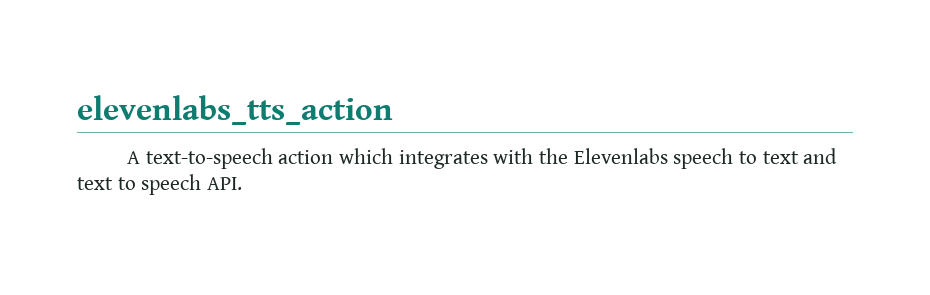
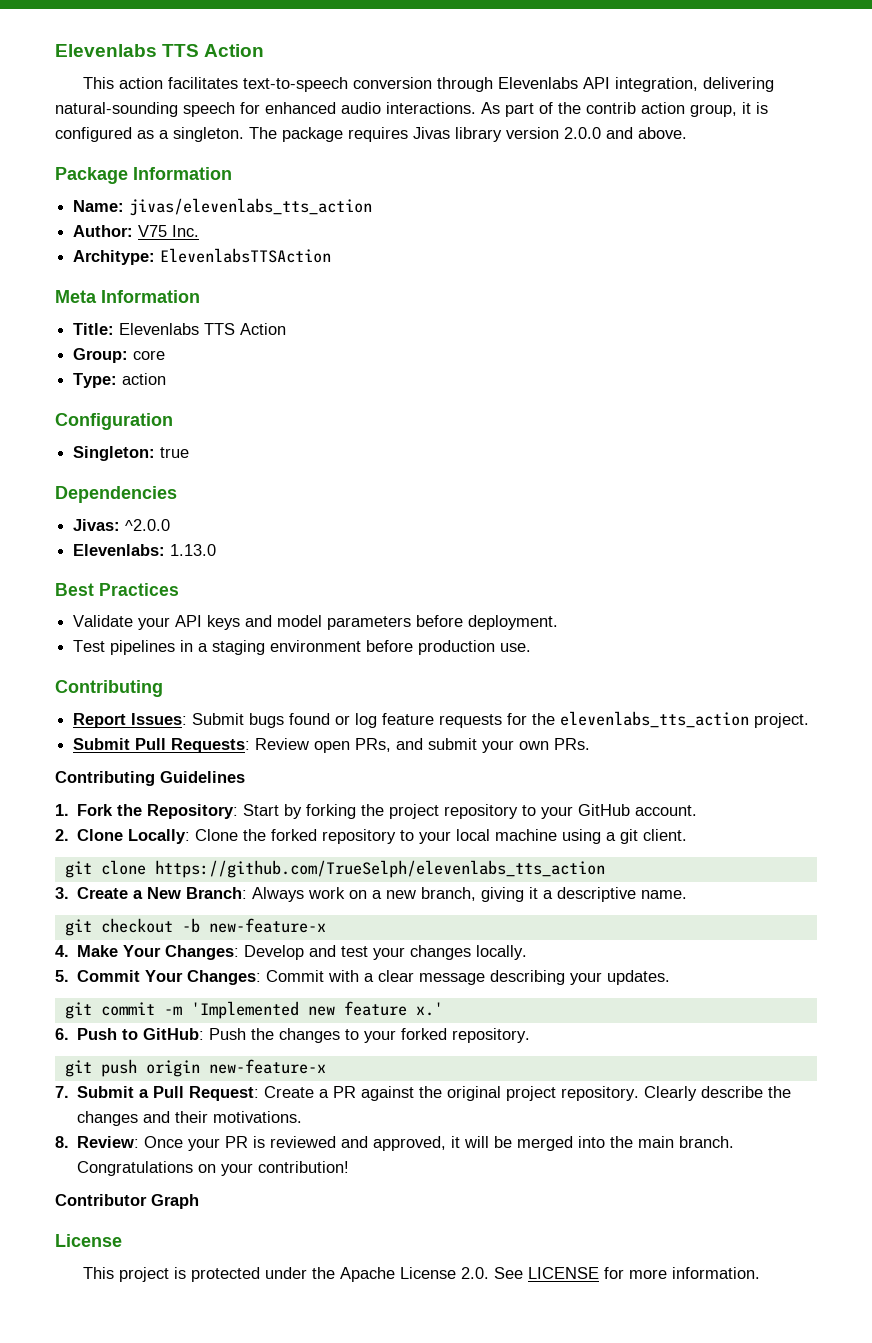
[77,95,393,125] [126,148,838,169] [77,174,243,195] elevenlabs_tts_action // A text-to-speech action which integrates with the Elevenlabs speech to text and text to speech API. -> [55,44,265,57] [82,77,774,92] [55,102,768,117] [55,127,687,142] [55,167,232,184] [73,198,373,216] [73,225,200,237] [73,248,332,265] [55,290,200,303] [73,323,287,335] [73,348,166,363] [73,373,167,388] [55,413,173,430] [73,446,190,461] [55,486,177,503] [73,519,171,531] [73,544,217,556] [55,583,179,596] [73,615,559,630] [73,640,532,655] [55,680,163,697] [73,711,810,728] [73,738,591,753] [55,771,245,786] [55,804,698,819] [55,829,688,844] [64,860,605,878] [55,887,688,902] [64,918,326,936] [55,945,528,960] [55,970,671,985] [64,1001,443,1019] [55,1028,531,1043] [64,1059,326,1077] [55,1086,792,1101] [77,1111,303,1126] [55,1136,735,1151] [77,1161,350,1176] [55,1194,199,1209] [55,1234,122,1247] [82,1267,760,1282] Elevenlabs TTS Action // This action facilitates text-to-speech conversion through Elevenlabs API integration, delivering natural-sounding speech for enhanced audio interactions. As part of the contrib action group, it is configured as a singleton. The package requires Jivas library version 2.0.0 and above. // Package Information // Name: jivas/elevenlabs_tts_action // Author: V75 Inc. // Architype: ElevenlabsTTSAction // Meta Information // Title: Elevenlabs TTS Action // Group: core // Type: action // Configuration // Singleton: true // Dependencies // Jivas: ^2.0.0 // Elevenlabs: 1.13.0 // Best Practices // Validate your API keys and model parameters before deployment. // Test pipelines in a staging environment before production use. // Contributing // Report Issues: Submit bugs found or log feature requests for the elevenlabs_tts_action project. // Submit Pull Requests: Review open PRs, and submit your own PRs. // Contributing Guidelines // 1. Fork the Repository: Start by forking the project repository to your GitHub account. // 2. Clone Locally: Clone the forked repository to your local machine using a git client. // git clone https://github.com/TrueSelph/elevenlabs_tts_action // 3. Create a New Branch: Always work on a new branch, giving it a descriptive name. // git checkout -b new-feature-x // 4. Make Your Changes: Develop and test your changes locally. // 5. Commit Your Changes: Commit with a clear message describing your updates. // git commit -m 'Implemented new feature x.' // 6. Push to GitHub: Push the changes to your forked repository. // git push origin new-feature-x // 7. Submit a Pull Request: Create a PR against the original project repository. Clearly describe the changes and their motivations. // 8. Review: Once your PR is reviewed and approved, it will be merged into the main branch. Congratulations on your contribution! // Contributor Graph // License // This project is protected under the Apache License 2.0. See LICENSE for more information.

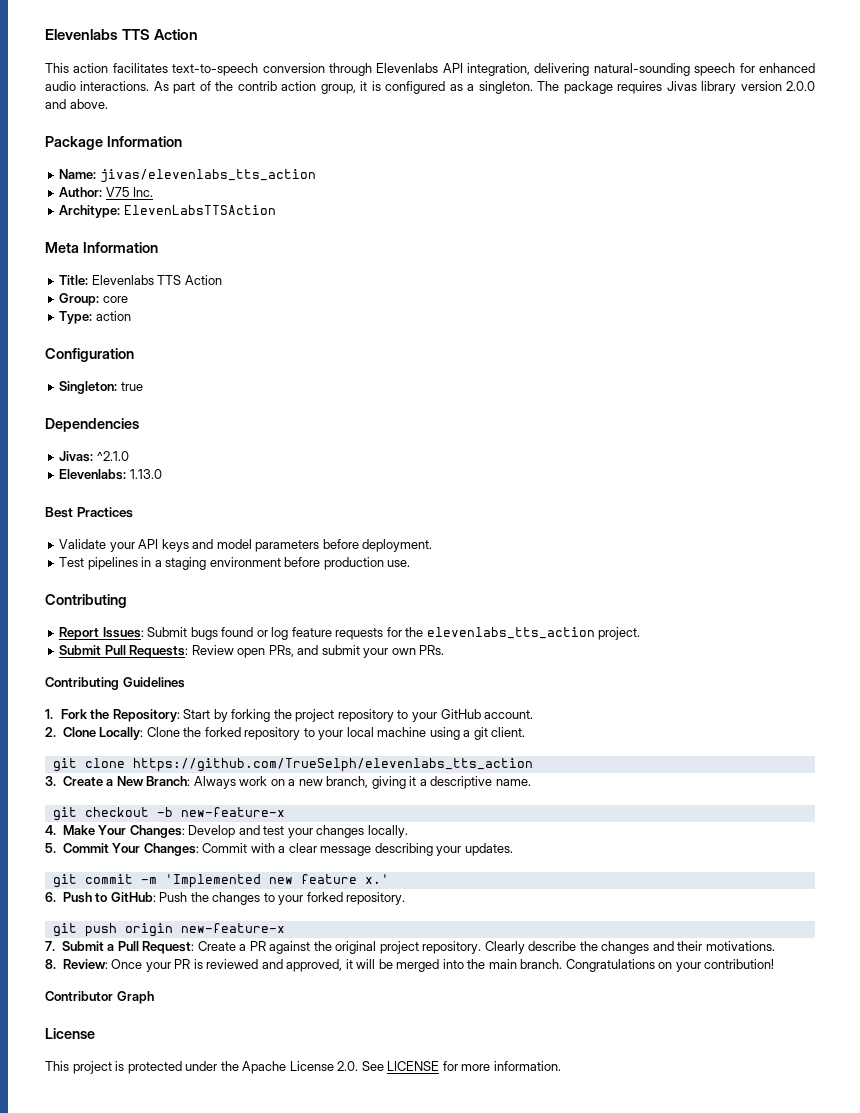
[160,248,332,263] ElevenlabsTTSAction -> [123,205,276,215] ElevenLabsTTSAction
[125,519,171,531] ^2.0.0 -> [96,451,129,461] ^2.1.0

